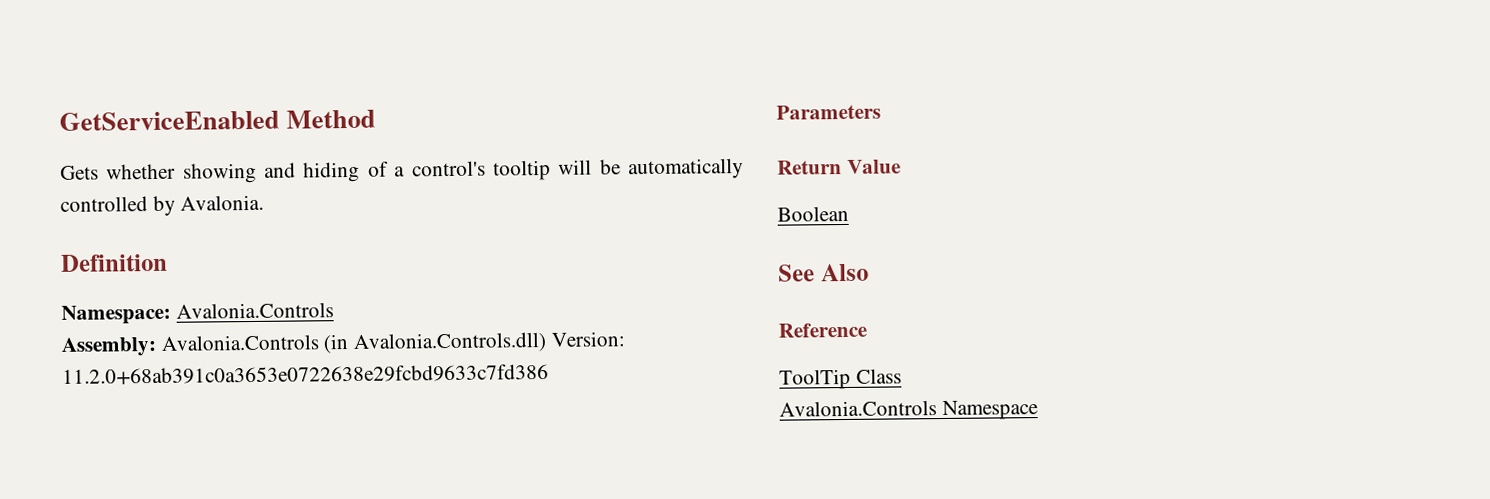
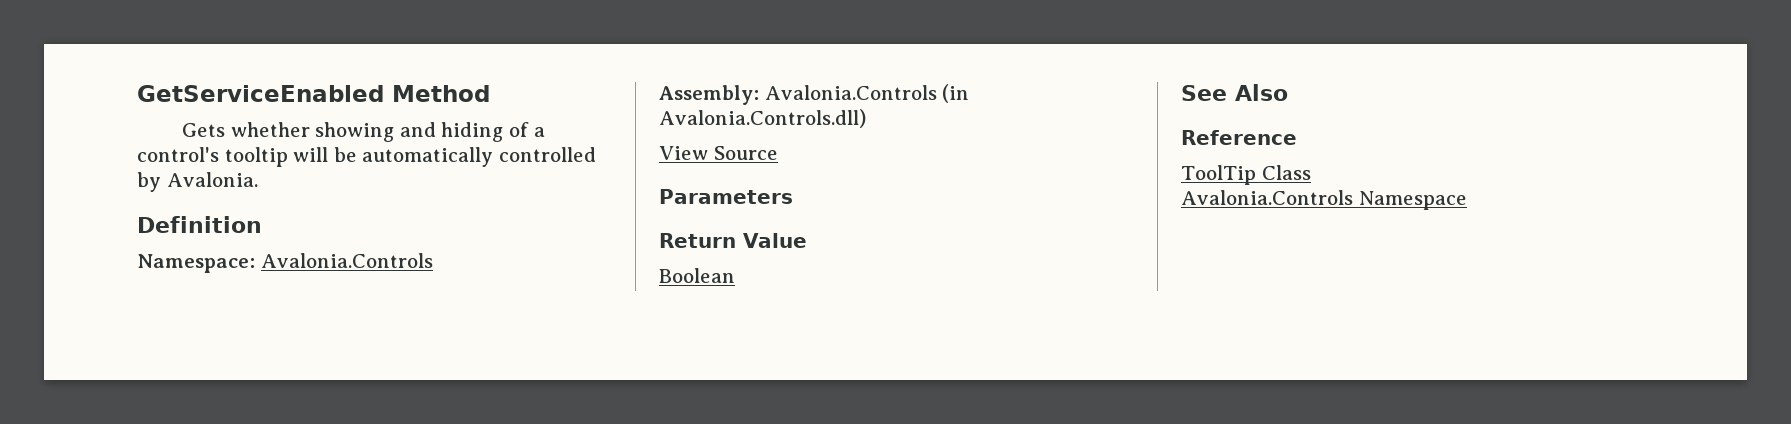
[550,331,625,347] [62,363,549,385] Version: 11.2.0+68ab391c0a3653e0722638e29fcbd9633c7fd386 -> [659,146,778,160] // View Source

